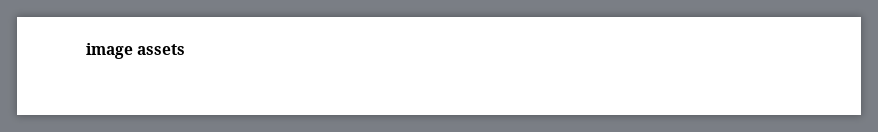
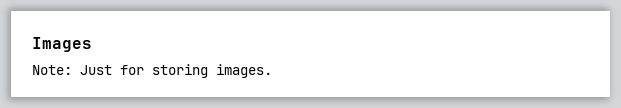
[86,43,186,59] image assets -> [32,37,92,52] [32,64,272,78] Images // Note: Just for storing images.

